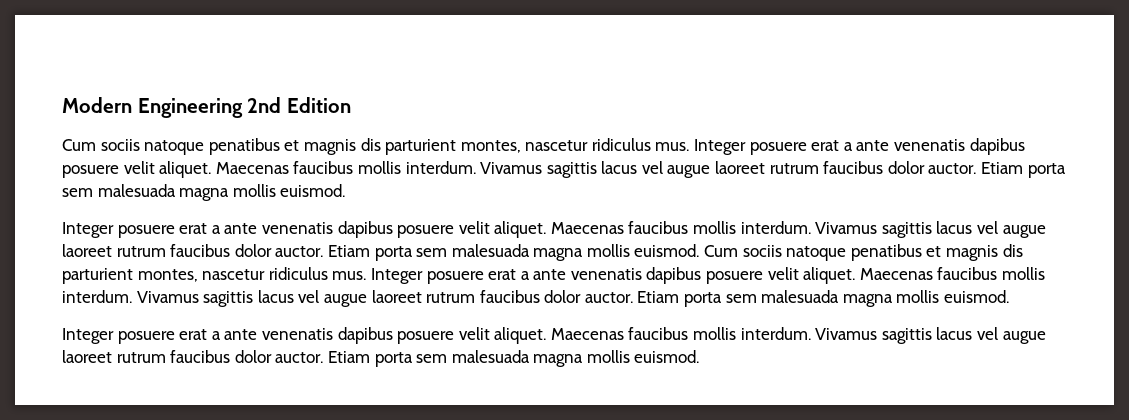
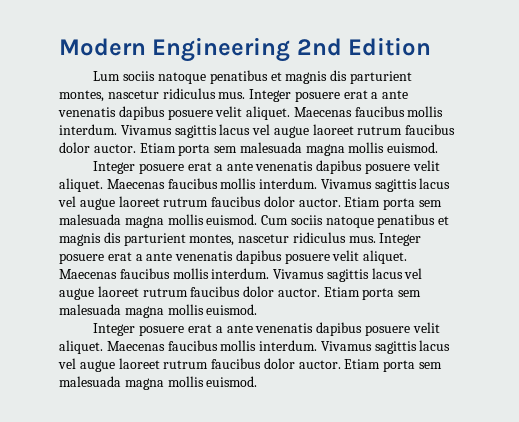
[62,139,96,151] Cum -> [93,71,121,81] Lum

